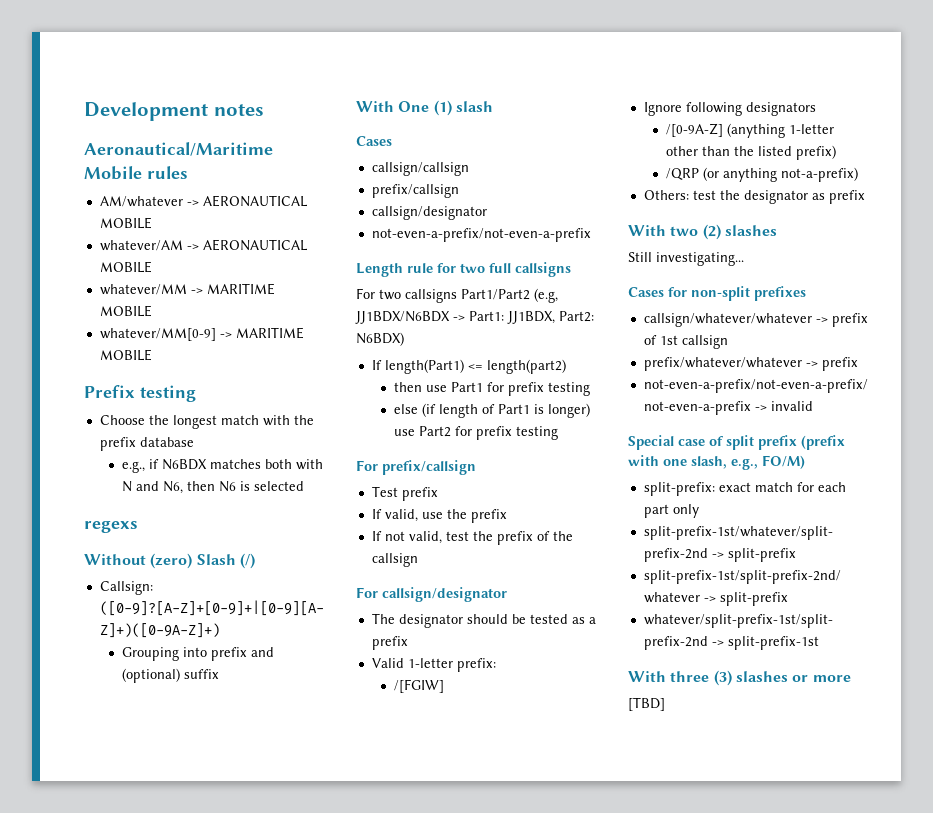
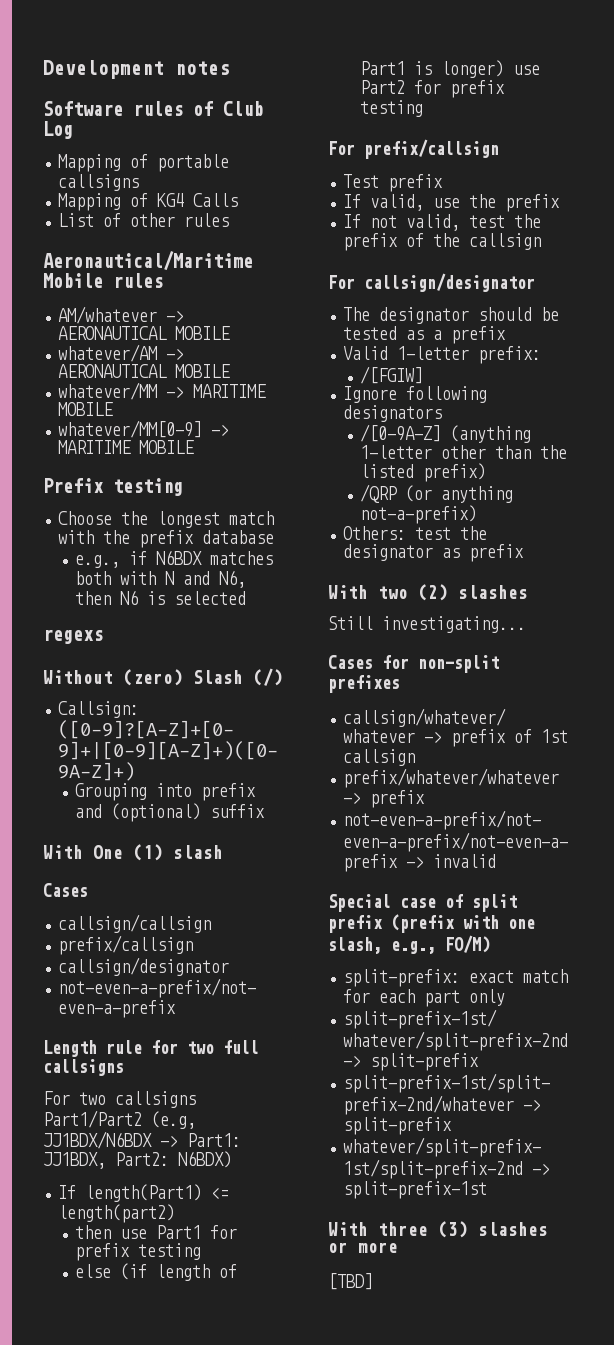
(264, 109) none -> [43,101,263,116] [43,121,73,139] [58,154,230,172] [58,174,140,191] [58,193,239,211] [58,213,230,227] // Software rules of Club Log // Mapping of portable callsigns // Mapping of KG4 Calls // List of other rules

